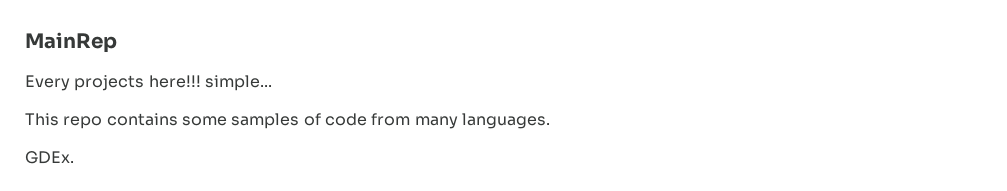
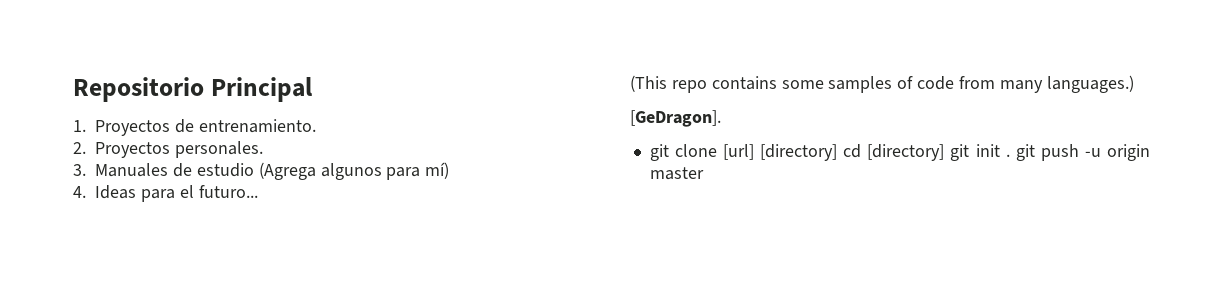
[25,32,117,53] [25,75,272,91] [25,113,59,126] MainRep // Every projects here!!! simple... // This -> [73,77,312,102] [73,119,316,136] [73,141,263,158] [73,162,450,180] [73,185,258,202] [630,75,667,92] Repositorio Principal // 1. Proyectos de entrenamiento. // 2. Proyectos personales. // 3. Manuales de estudio (Agrega algunos para mí) // 4. Ideas para el futuro... // (This
[461,113,550,129] [25,151,74,164] languages. // GDEx. -> [1046,75,1134,93] [630,110,721,127] [649,144,1150,161] [649,167,704,180] languages.) // [GeDragon]. // git clone [url] [directory] cd [directory] git init . git push -u origin master

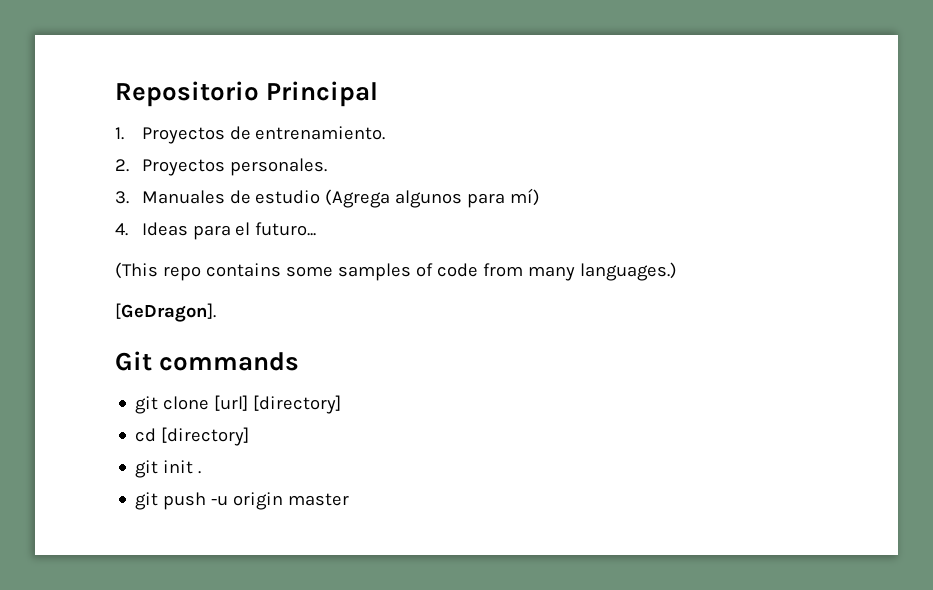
(721, 118) none -> [115,351,300,371] // Git commands
(838, 152) none -> (342, 404) //
(945, 152) none -> (250, 436) //
(1010, 155) none -> (202, 472) //

